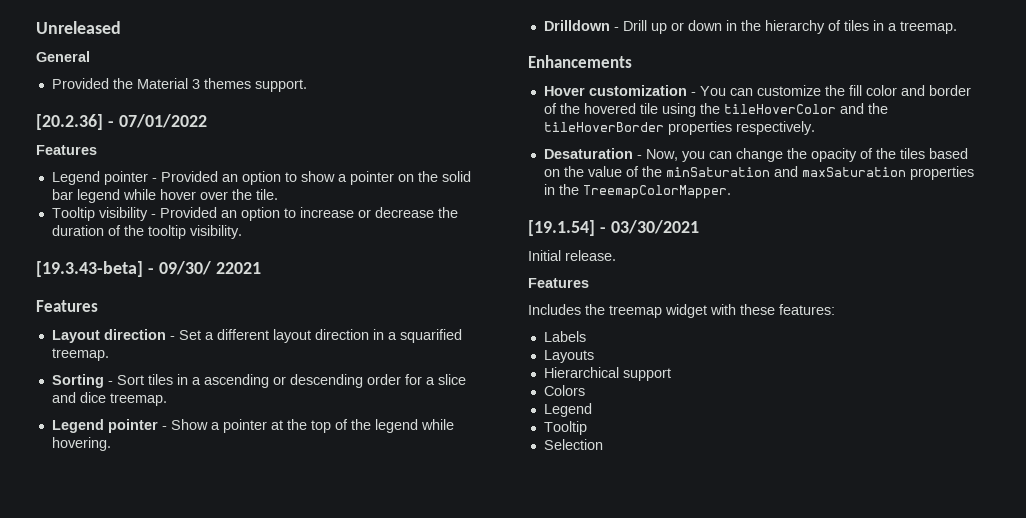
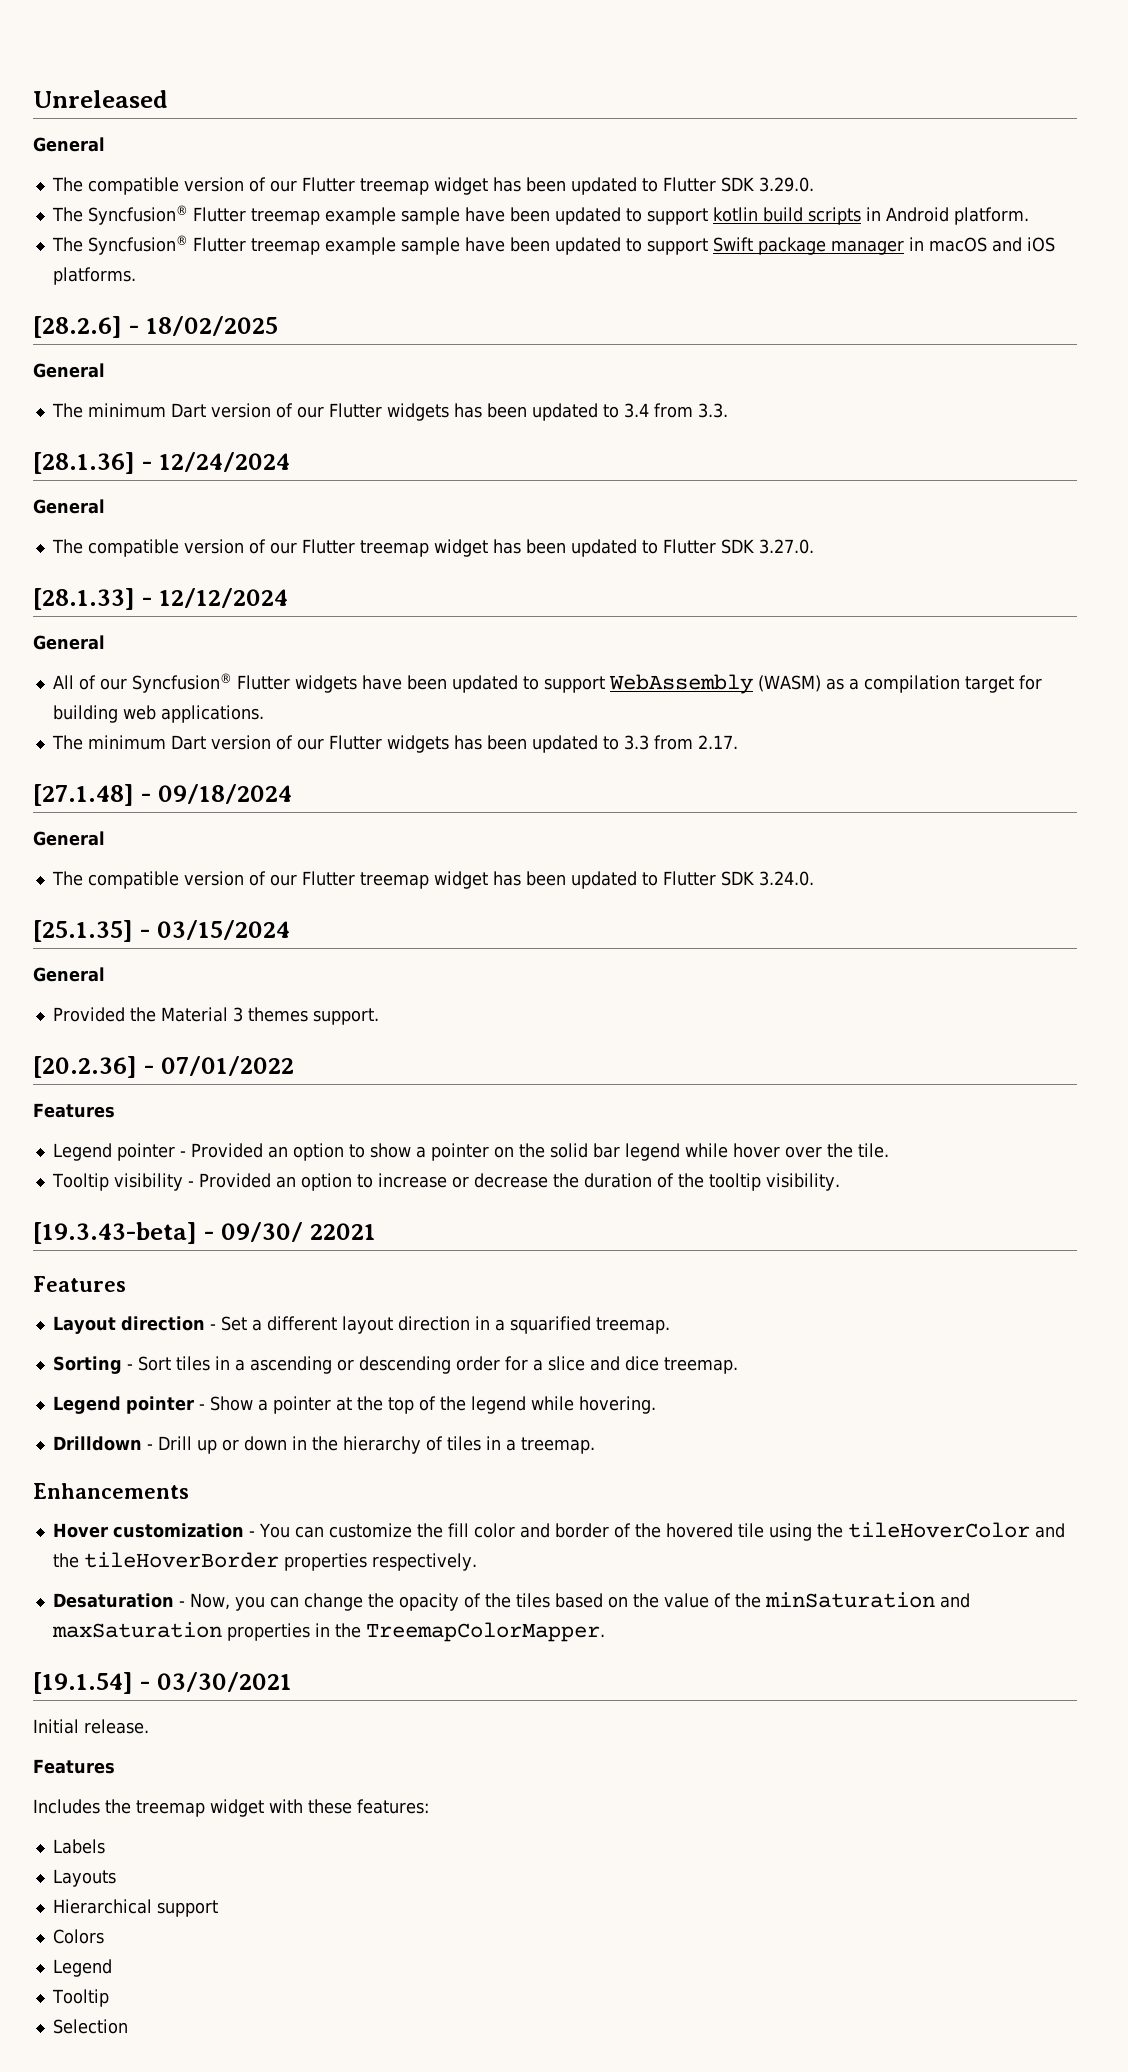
(90, 56) none -> [51,177,814,195] [51,205,1029,225] [51,235,1055,255] [52,267,136,285] [33,316,278,338] [33,363,105,378] [51,403,728,421] [33,452,290,474] [33,499,105,514] [51,539,814,557] [33,588,288,610] [33,635,105,650] [52,673,1042,694] [52,705,264,723] [51,735,738,753] [33,784,292,806] [33,831,105,846] [51,871,814,889] [33,920,290,942] [33,967,105,982] // The compatible version of our Flutter treemap widget has been updated to Flutter SDK 3.29.0. // The Syncfusion® Flutter treemap example sample have been updated to support kotlin build scripts in Android platform. // The Syncfusion® Flutter treemap example sample have been updated to support Swift package manager in macOS and iOS platforms. // [28.2.6] - 18/02/2025 // General // The minimum Dart version of our Flutter widgets has been updated to 3.4 from 3.3. // [28.1.36] - 12/24/2024 // General // The compatible version of our Flutter treemap widget has been updated to Flutter SDK 3.27.0. // [28.1.33] - 12/12/2024 // General // All of our Syncfusion® Flutter widgets have been updated to support WebAssembly (WASM) as a compilation target for building web applications. // The minimum Dart version of our Flutter widgets has been updated to 3.3 from 2.17. // [27.1.48] - 09/18/2024 // General // The compatible version of our Flutter treemap widget has been updated to Flutter SDK 3.24.0. // [25.1.35] - 03/15/2024 // General

